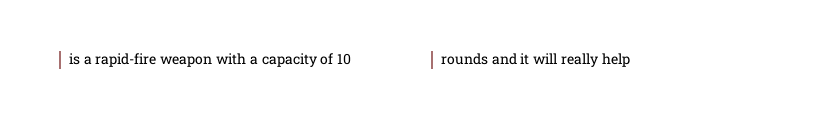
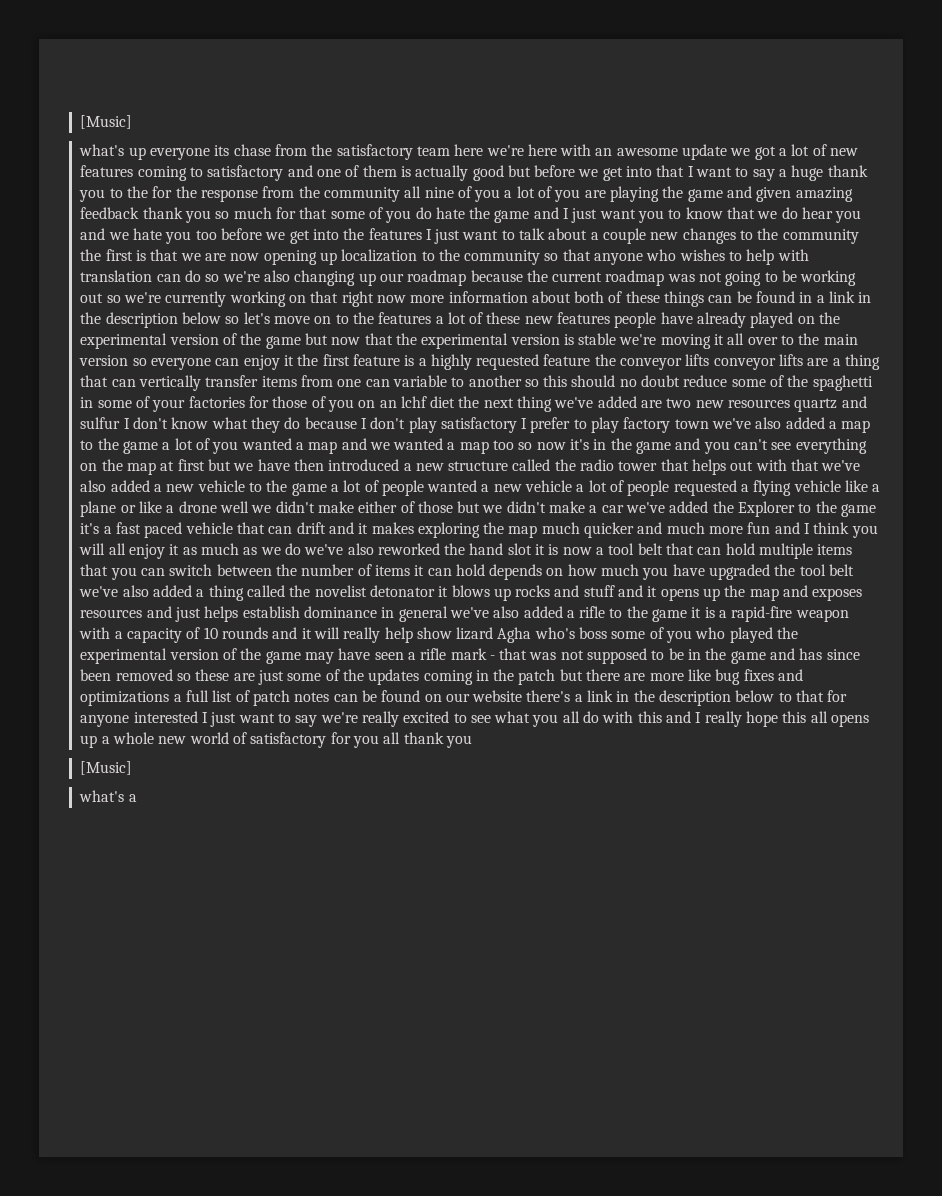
(68, 59) none -> [80,115,133,129] [79,144,859,160] [80,165,868,181] [79,186,853,202] [80,207,862,223] [80,228,859,244] [80,249,809,265] [80,270,857,286] [80,291,872,307] [80,312,841,328] [80,333,858,349] [79,354,881,370] [80,375,873,391] [80,396,867,412] [80,417,871,433] [80,438,867,454] [80,459,861,475] [80,480,881,496] [80,501,877,517] [80,522,878,538] [79,543,853,559] [80,564,855,580] [79,585,863,601] [80,606,702,622] [Music] // what's up everyone its chase from the satisfactory team here we're here with an awesome update we got a lot of new features coming to satisfactory and one of them is actually good but before we get into that I want to say a huge thank you to the for the response from the community all nine of you a lot of you are playing the game and given amazing feedback thank you so much for that some of you do hate the game and I just want you to know that we do hear you and we hate you too before we get into the features I just want to talk about a couple new changes to the community the first is that we are now opening up localization to the community so that anyone who wishes to help with translation can do so we're also changing up our roadmap because the current roadmap was not going to be working out so we're currently working on that right now more information about both of these things can be found in a link in the description below so let's move on to the features a lot of these new features people have already played on the experimental version of the game but now that the experimental version is stable we're moving it all over to the main version so everyone can enjoy it the first feature is a highly requested feature the conveyor lifts conveyor lifts are a thing that can vertically transfer items from one can variable to another so this should no doubt reduce some of the spaghetti in some of your factories for those of you on an lchf diet the next thing we've added are two new resources quartz and sulfur I don't know what they do because I don't play satisfactory I prefer to play factory town we've also added a map to the game a lot of you wanted a map and we wanted a map too so now it's in the game and you can't see everything on the map at first but we have then introduced a new structure called the radio tower that helps out with that we've also added a new vehicle to the game a lot of people wanted a new vehicle a lot of people requested a flying vehicle like a plane or like a drone well we didn't make either of those but we didn't make a car we've added the Explorer to the game it's a fast paced vehicle that can drift and it makes exploring the map much quicker and much more fun and I think you will all enjoy it as much as we do we've also reworked the hand slot it is now a tool belt that can hold multiple items that you can switch between the number of items it can hold depends on how much you have upgraded the tool belt we've also added a thing called the novelist detonator it blows up rocks and stuff and it opens up the map and exposes resources and just helps establish dominance in general we've also added a rifle to the game it
(630, 60) none -> [416,627,799,643] [80,648,860,664] [80,669,804,685] [80,690,848,706] [80,711,870,727] [80,732,472,748] [80,761,133,775] [79,790,137,802] show lizard Agha who's boss some of you who played the experimental version of the game may have seen a rifle mark - that was not supposed to be in the game and has since been removed so these are just some of the updates coming in the patch but there are more like bug fixes and optimizations a full list of patch notes can be found on our website there's a link in the description below to that for anyone interested I just want to say we're really excited to see what you all do with this and I really hope this all opens up a whole new world of satisfactory for you all thank you // [Music] // what's a

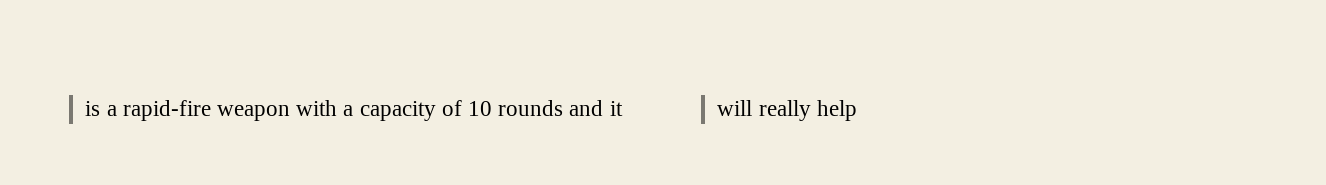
[80,115,133,129] [79,144,859,160] [80,165,868,181] [79,186,853,202] [80,207,862,223] [80,228,859,244] [80,249,809,265] [80,270,857,286] [80,291,872,307] [80,312,841,328] [80,333,858,349] [79,354,881,370] [80,375,873,391] [80,396,867,412] [80,417,871,433] [80,438,867,454] [80,459,861,475] [80,480,881,496] [80,501,877,517] [80,522,878,538] [79,543,853,559] [80,564,855,580] [79,585,863,601] [80,606,702,622] [Music] // what's up everyone its chase from the satisfactory team here we're here with an awesome update we got a lot of new features coming to satisfactory and one of them is actually good but before we get into that I want to say a huge thank you to the for the response from the community all nine of you a lot of you are playing the game and given amazing feedback thank you so much for that some of you do hate the game and I just want you to know that we do hear you and we hate you too before we get into the features I just want to talk about a couple new changes to the community the first is that we are now opening up localization to the community so that anyone who wishes to help with translation can do so we're also changing up our roadmap because the current roadmap was not going to be working out so we're currently working on that right now more information about both of these things can be found in a link in the description below so let's move on to the features a lot of these new features people have already played on the experimental version of the game but now that the experimental version is stable we're moving it all over to the main version so everyone can enjoy it the first feature is a highly requested feature the conveyor lifts conveyor lifts are a thing that can vertically transfer items from one can variable to another so this should no doubt reduce some of the spaghetti in some of your factories for those of you on an lchf diet the next thing we've added are two new resources quartz and sulfur I don't know what they do because I don't play satisfactory I prefer to play factory town we've also added a map to the game a lot of you wanted a map and we wanted a map too so now it's in the game and you can't see everything on the map at first but we have then introduced a new structure called the radio tower that helps out with that we've also added a new vehicle to the game a lot of people wanted a new vehicle a lot of people requested a flying vehicle like a plane or like a drone well we didn't make either of those but we didn't make a car we've added the Explorer to the game it's a fast paced vehicle that can drift and it makes exploring the map much quicker and much more fun and I think you will all enjoy it as much as we do we've also reworked the hand slot it is now a tool belt that can hold multiple items that you can switch between the number of items it can hold depends on how much you have upgraded the tool belt we've also added a thing called the novelist detonator it blows up rocks and stuff and it opens up the map and exposes resources and just helps establish dominance in general we've also added a rifle to the game it -> (85, 108) none
[416,627,799,643] [80,648,860,664] [80,669,804,685] [80,690,848,706] [80,711,870,727] [80,732,472,748] [80,761,133,775] [79,790,137,802] show lizard Agha who's boss some of you who played the experimental version of the game may have seen a rifle mark - that was not supposed to be in the game and has since been removed so these are just some of the updates coming in the patch but there are more like bug fixes and optimizations a full list of patch notes can be found on our website there's a link in the description below to that for anyone interested I just want to say we're really excited to see what you all do with this and I really hope this all opens up a whole new world of satisfactory for you all thank you // [Music] // what's a -> (857, 110) none

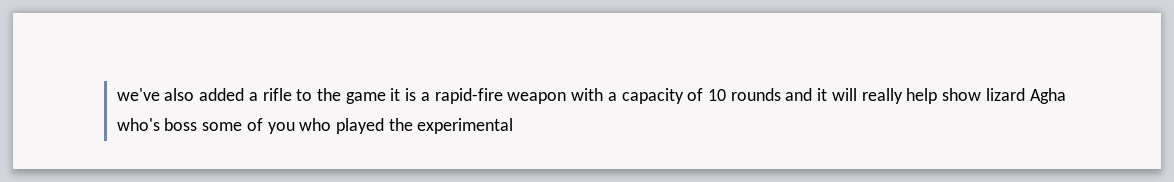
(85, 108) none -> [116,88,401,104] we've also added a rifle to the game it
(857, 110) none -> [942,88,1066,104] [116,118,514,134] show lizard Agha who's boss some of you who played the experimental

